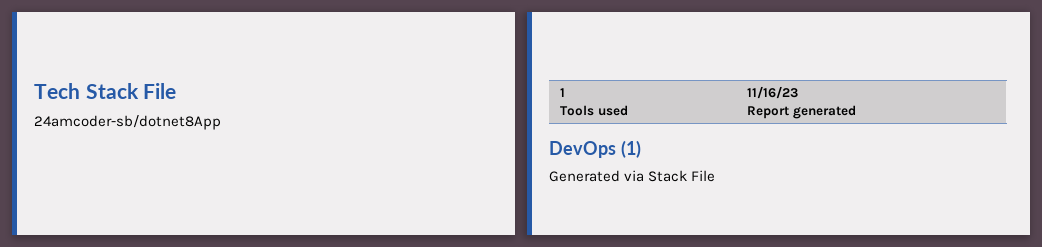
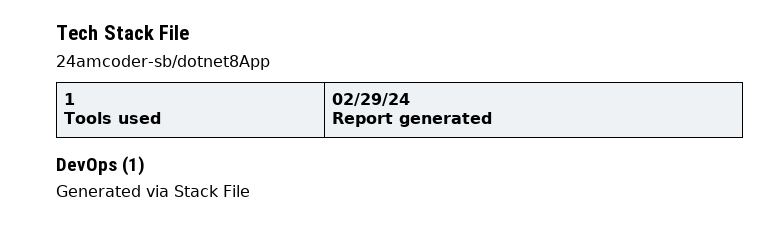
[747,86,799,99] 11/16/23 -> [331,93,410,106] 02/29/24

